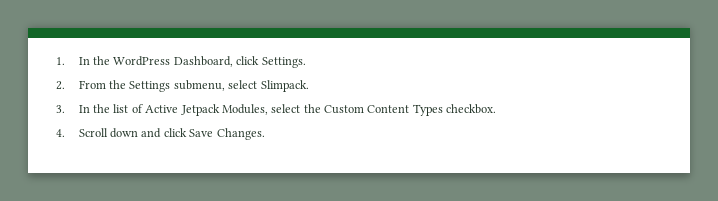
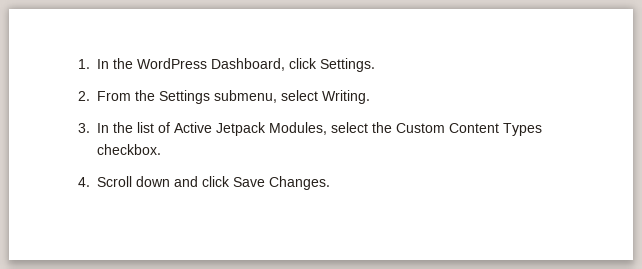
[260,80,309,92] Slimpack. -> [322,90,370,104] Writing.

